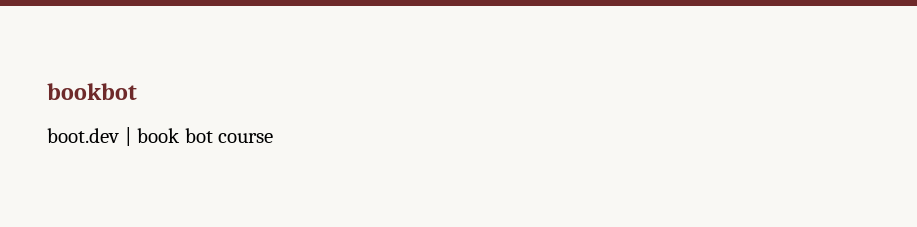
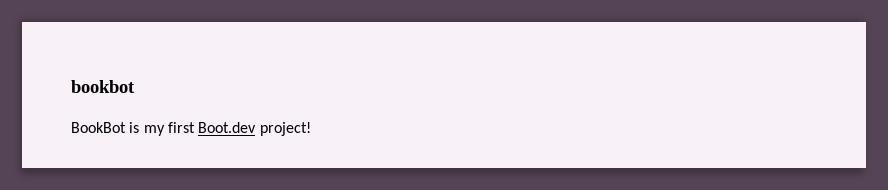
[47,127,274,146] boot.dev | book bot course -> [71,122,311,136] BookBot is my first Boot.dev project!

